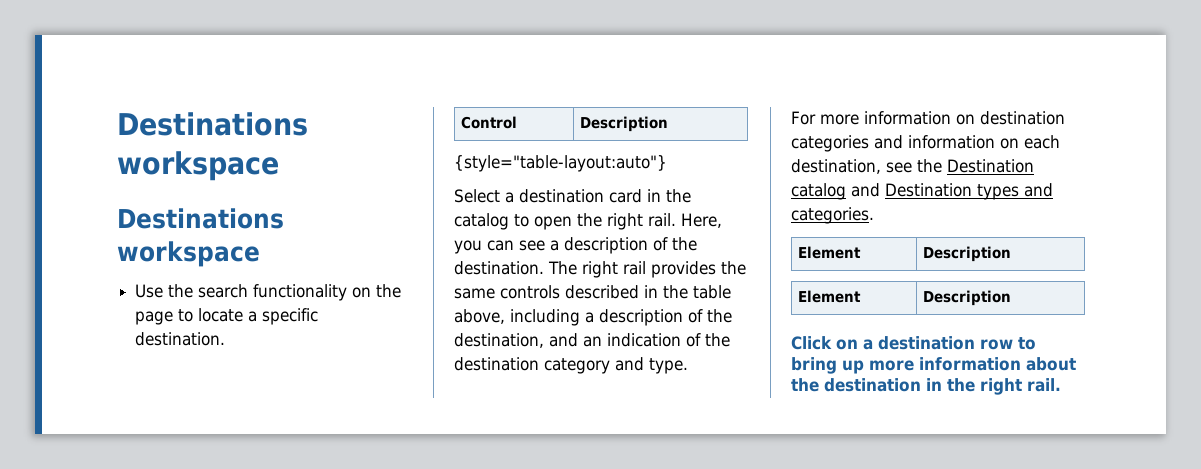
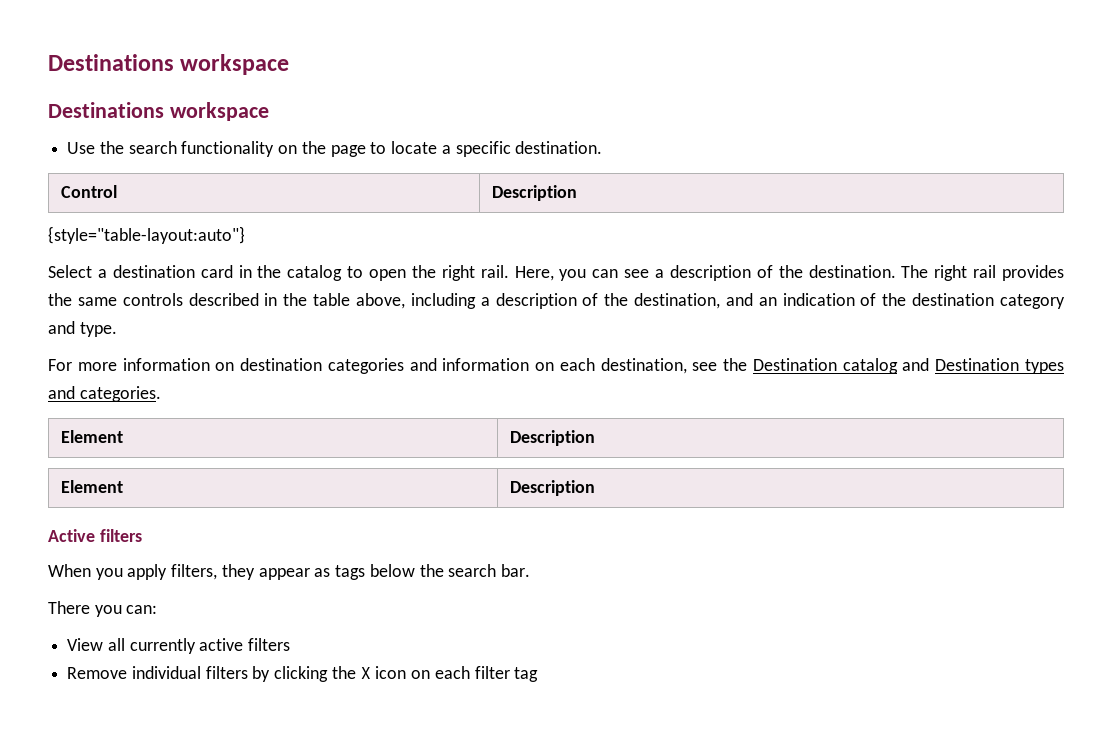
[791,336,1036,350] [791,357,1076,374] [791,378,1061,395] Click on a destination row to bring up more information about the destination in the right rail. -> [48,529,142,542] [48,564,530,580] [48,601,158,617] [67,638,291,654] [67,666,539,682] Active filters // When you apply filters, they appear as tags below the search bar. // There you can: // View all currently active filters // Remove individual filters by clicking the X icon on each filter tag

